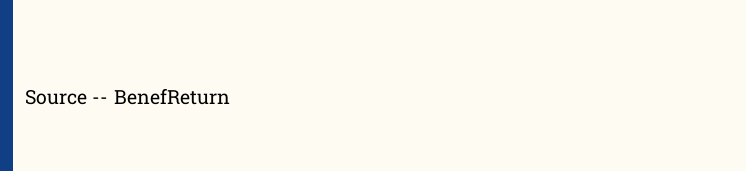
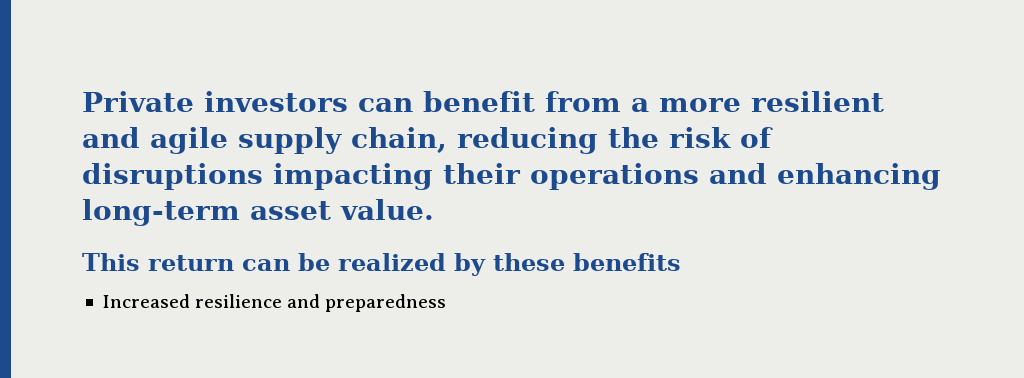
[25,88,230,105] Source -- BenefReturn -> [82,91,884,112] [82,127,773,154] [82,163,941,190] [82,199,434,226] [82,253,681,276] [102,294,447,312] Private investors can benefit from a more resilient and agile supply chain, reducing the risk of disruptions impacting their operations and enhancing long-term asset value. // This return can be realized by these benefits // Increased resilience and preparedness

